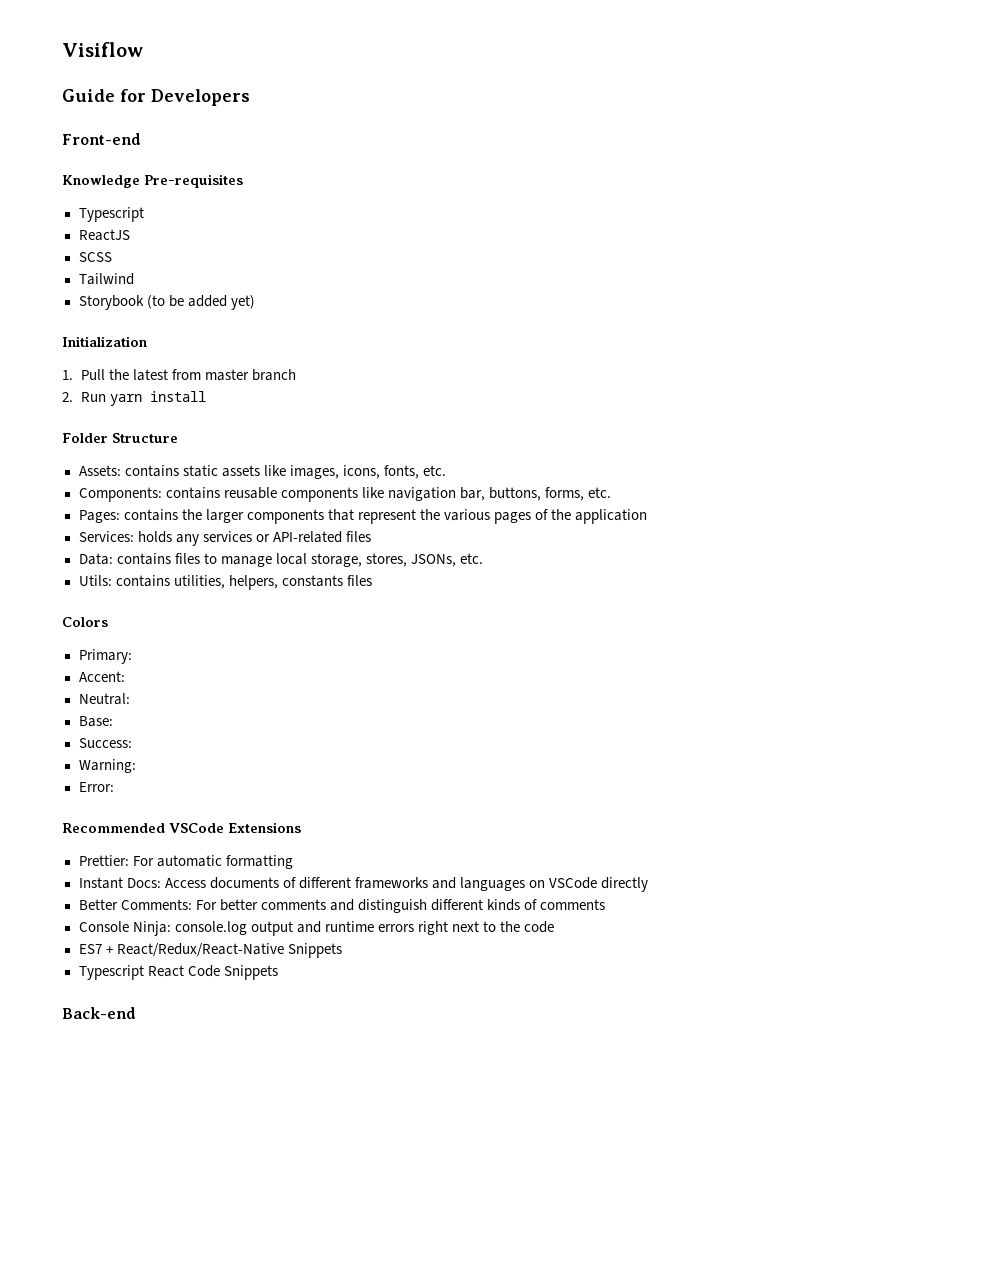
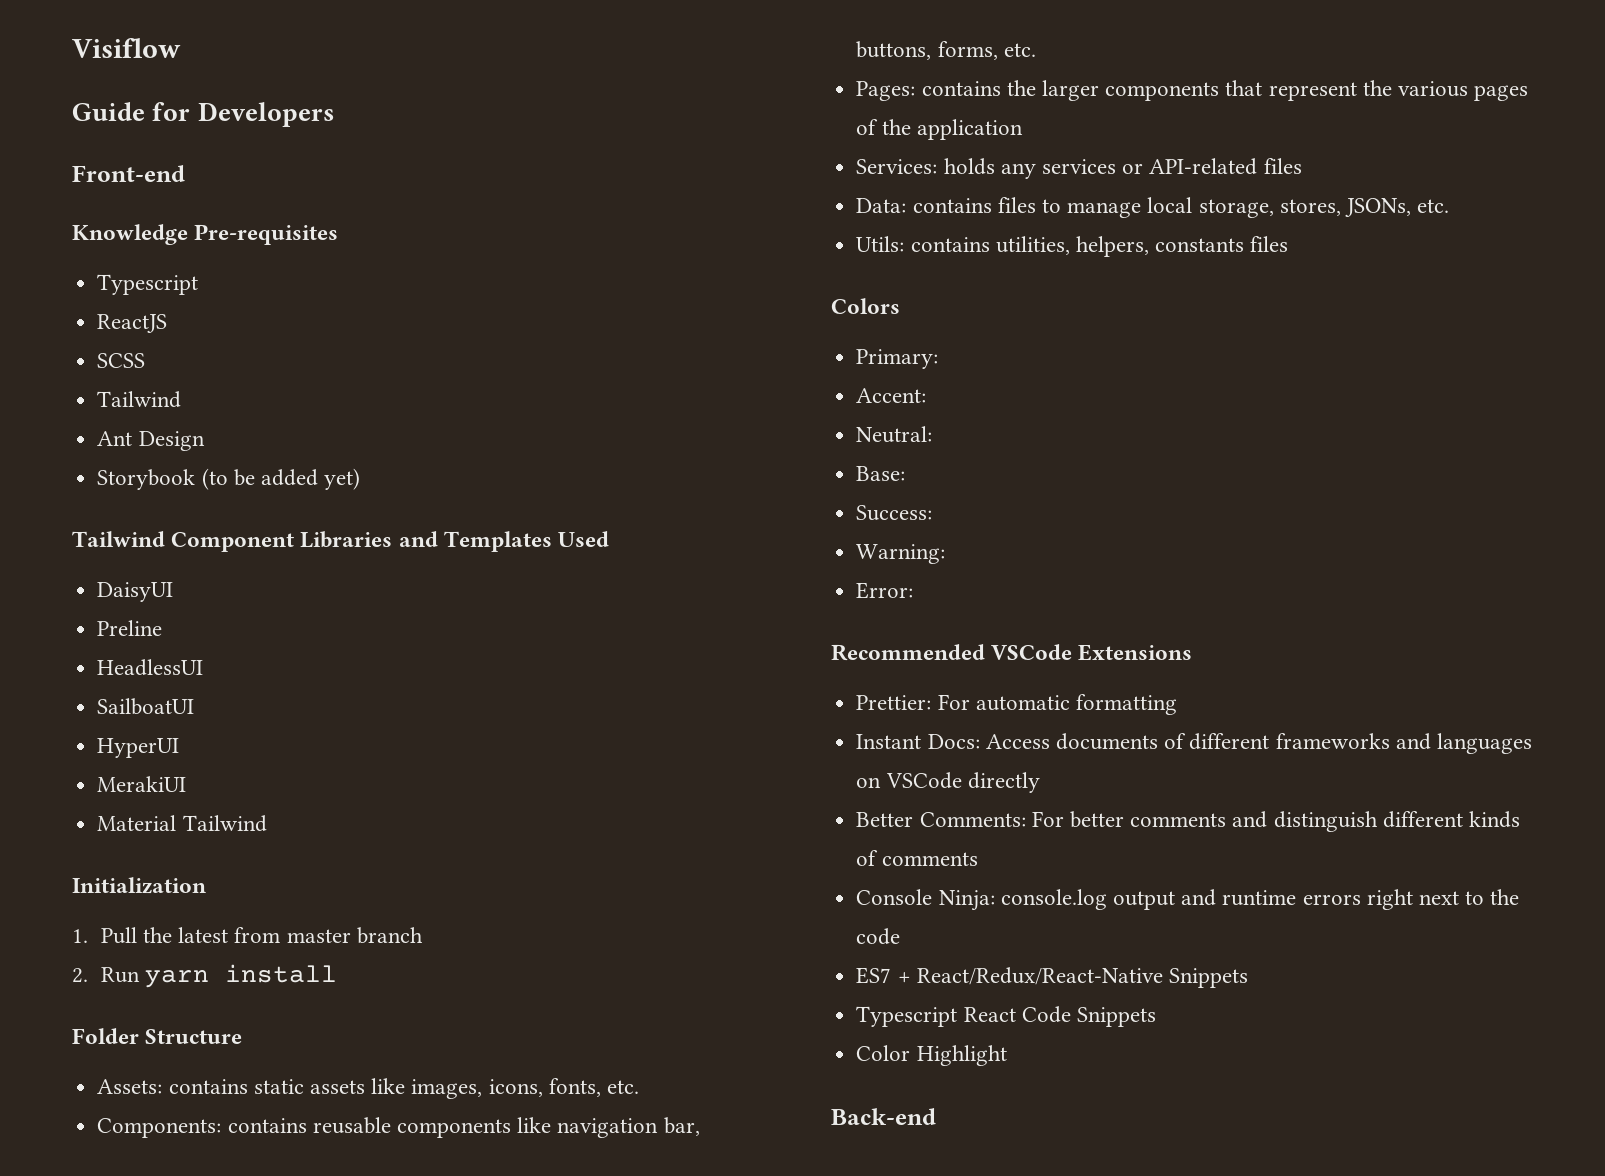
(134, 279) none -> [97,431,205,451] // Ant Design
(255, 302) none -> [72,531,610,552] [97,582,174,602] [97,620,163,636] [97,659,204,676] [97,698,195,715] [97,738,180,758] [97,776,187,792] [97,815,267,832] // Tailwind Component Libraries and Templates Used // DaisyUI // Preline // HeadlessUI // SailboatUI // HyperUI // MerakiUI // Material Tailwind
(278, 972) none -> [856,1045,1007,1066] // Color Highlight

